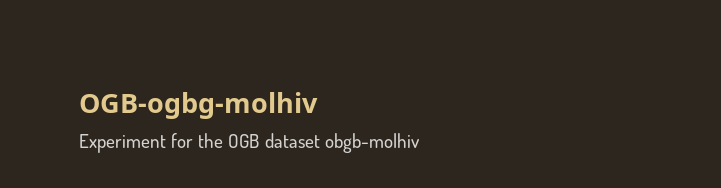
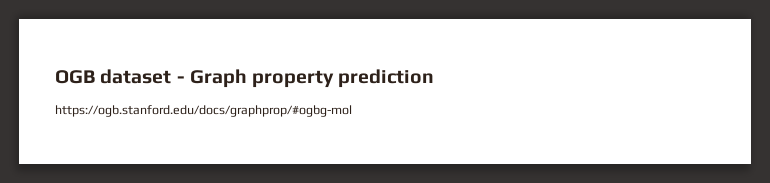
[79,92,318,119] [79,133,420,153] OGB-ogbg-molhiv // Experiment for the OGB dataset obgb-molhiv -> [55,69,435,88] [55,105,352,117] OGB dataset - Graph property prediction // https://ogb.stanford.edu/docs/graphprop/#ogbg-mol

